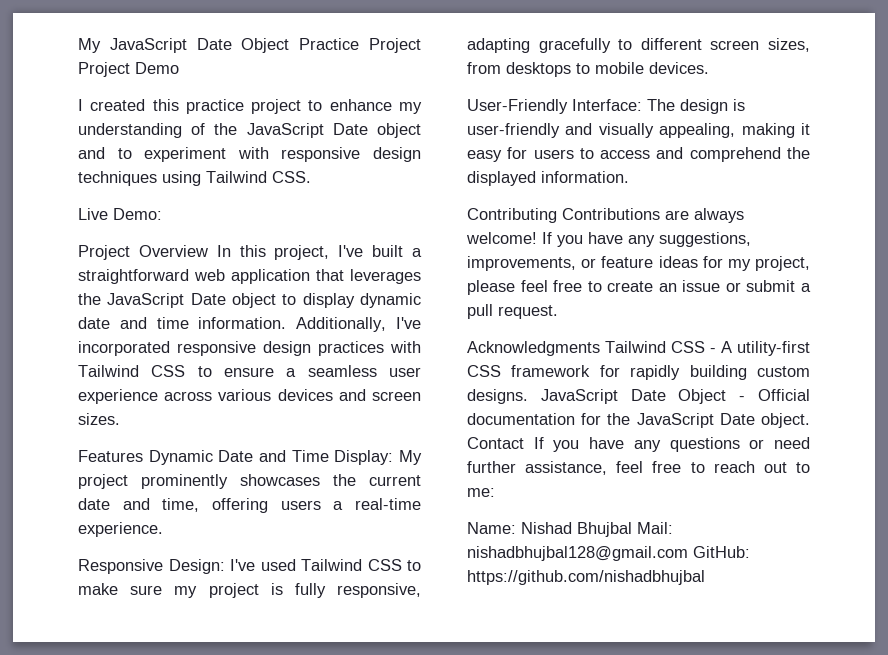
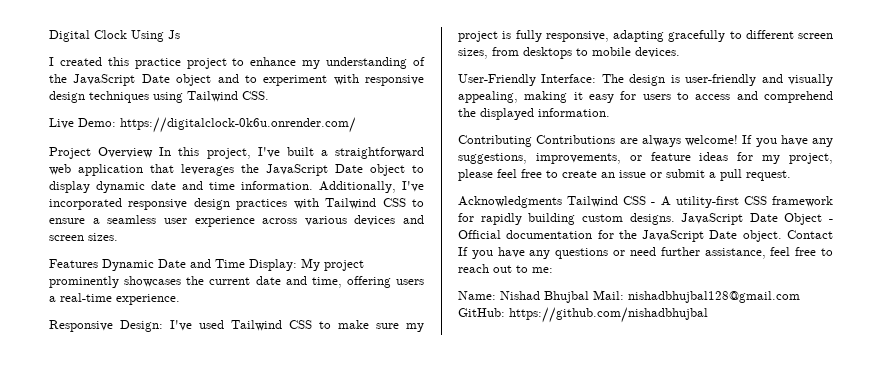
[78,38,422,53] [78,62,179,77] My JavaScript Date Object Practice Project Project Demo -> [49,30,180,42] Digital Clock Using Js
(162, 214) none -> [120,117,356,133] https://digitalclock-0k6u.onrender.com/

